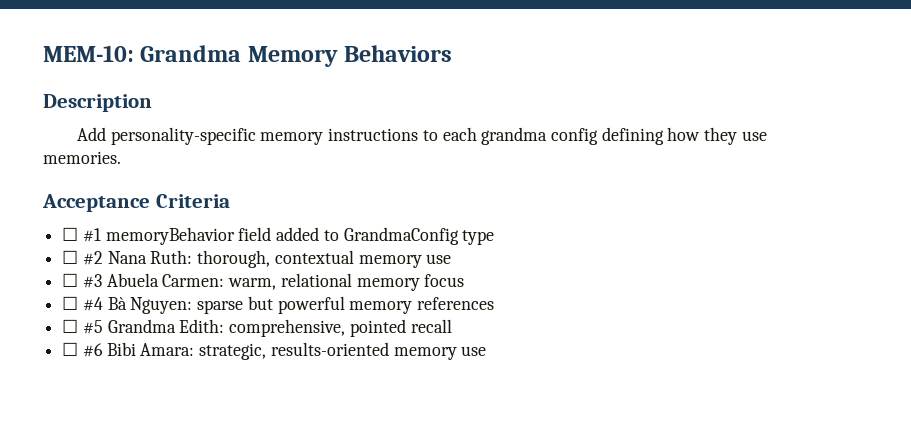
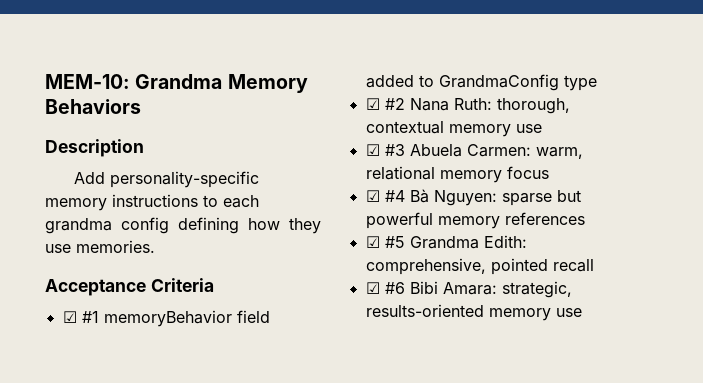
[62,227,79,241] ☐ -> [62,311,77,323] ☑
[62,250,79,264] ☐ -> [365,98,380,110] ☑
[62,273,79,287] ☐ -> [365,144,380,156] ☑
[62,296,79,310] ☐ -> [365,190,380,202] ☑
[62,319,79,333] ☐ -> [365,236,380,248] ☑
[62,342,79,356] ☐ -> [365,282,380,294] ☑

